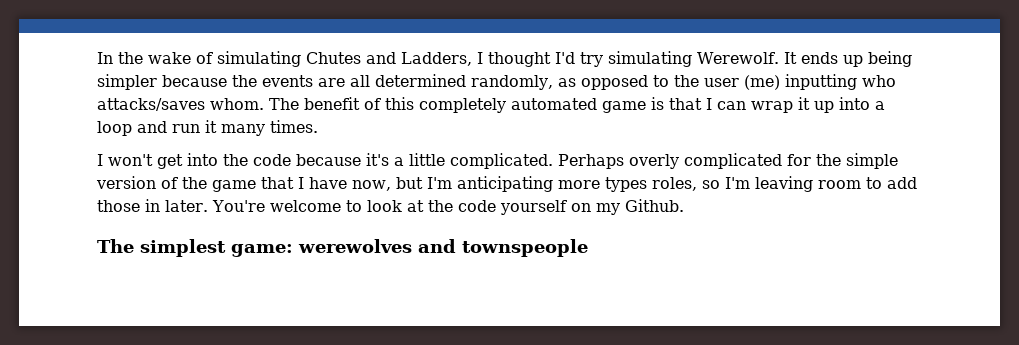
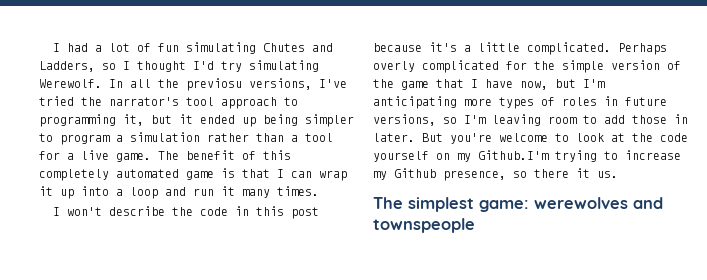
[97,52,213,64] In the wake of -> [53,43,180,52] I had a lot of fun
(472, 59) none -> [102,63,116,70] so
[783,51,912,67] [97,74,896,90] [97,98,264,111] It ends up being simpler because the events are all determined randomly, as opposed to the user (me) inputting who attacks/saves whom. -> [109,78,347,91] [39,96,298,109] [39,114,354,127] [39,132,333,145] [39,150,151,162] In all the previosu versions, I've tried the narrator's tool approach to programming it, but it ended up being simpler to program a simulation rather than a tool for a live game.
[157,153,291,169] get into the code -> [109,206,320,219] describe the code in this post
[651,177,697,191] roles, -> [541,96,667,106] [373,114,436,126] of roles in future versions,
[211,200,265,212] You're -> [422,133,492,144] But you're
[624,199,684,212] Github. -> [478,150,681,162] [373,168,618,181] Github.I'm trying to increase my Github presence, so there it us.

